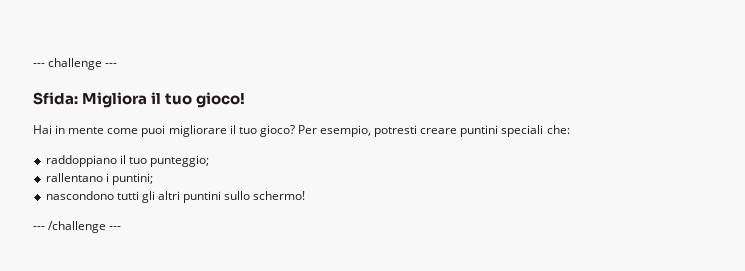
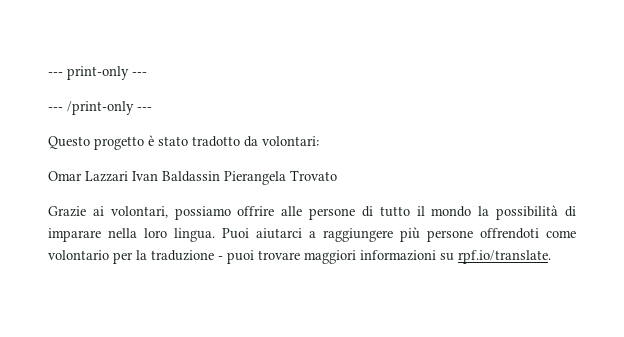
[33,58,118,70] [33,92,246,108] [33,125,570,137] [45,155,209,167] [45,173,153,185] [45,191,306,203] [33,221,122,233] --- challenge --- // Sfida: Migliora il tuo gioco! // Hai in mente come puoi migliorare il tuo gioco? Per esempio, potresti creare puntini speciali che: // raddoppiano il tuo punteggio; // rallentano i puntini; // nascondono tutti gli altri puntini sullo schermo! // --- /challenge --- -> [48,66,147,80] [48,101,152,115] [48,135,319,150] [48,170,337,185] [48,205,577,220] [48,227,576,242] [48,250,551,264] --- print-only --- // --- /print-only --- // Questo progetto è stato tradotto da volontari: // Omar Lazzari Ivan Baldassin Pierangela Trovato // Grazie ai volontari, possiamo offrire alle persone di tutto il mondo la possibilità di imparare nella loro lingua. Puoi aiutarci a raggiungere più persone offrendoti come volontario per la traduzione - puoi trovare maggiori informazioni su rpf.io/translate.

